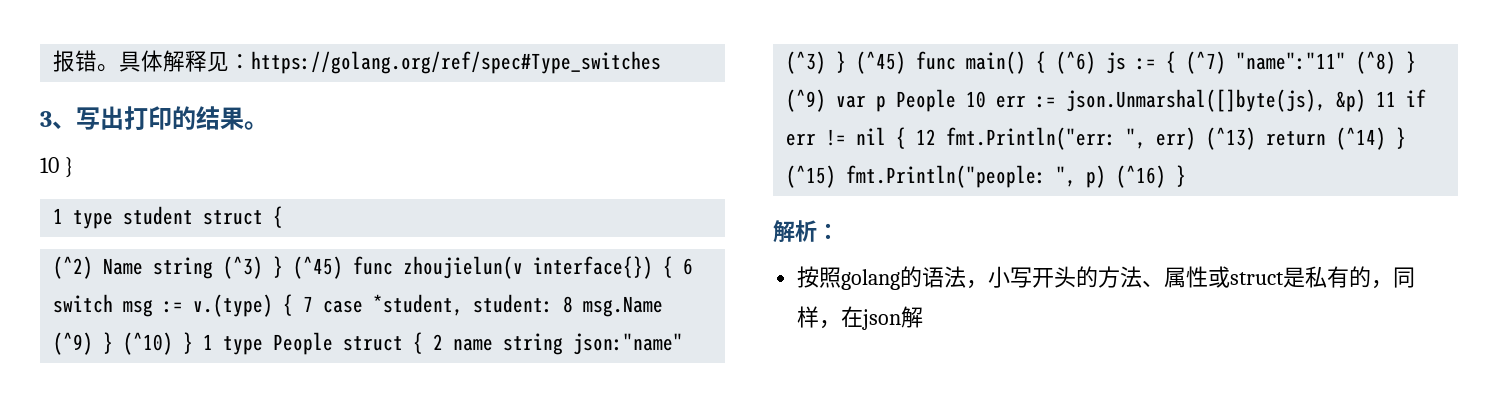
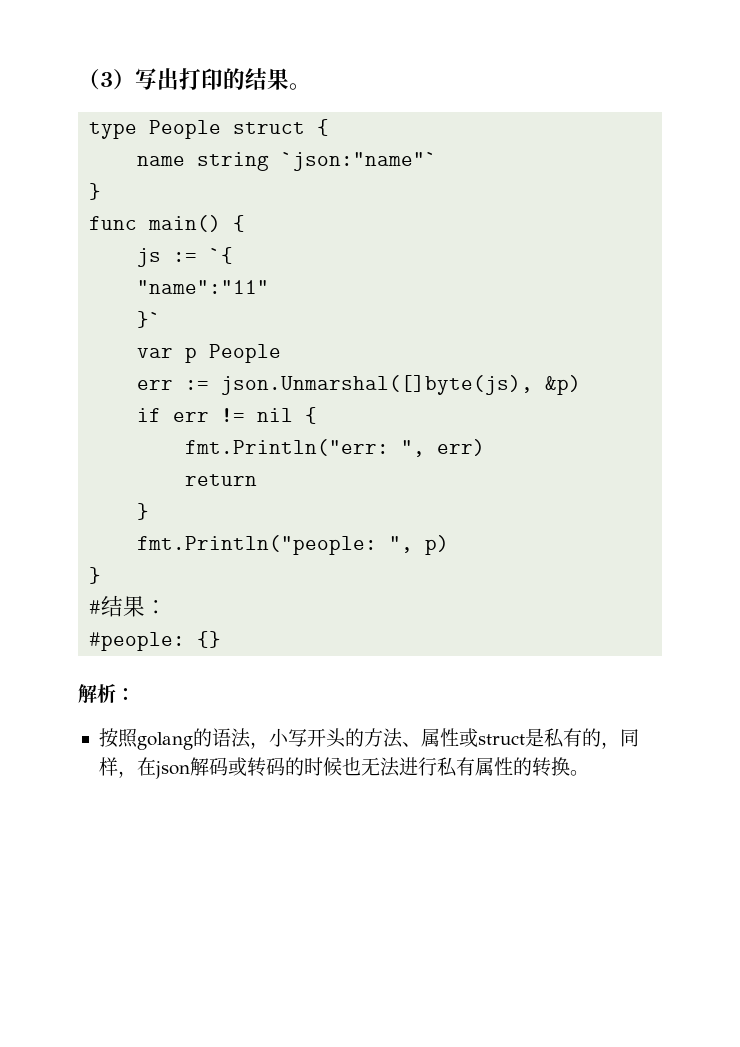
[53,50,662,74] [40,106,268,130] [40,157,74,178] [53,206,284,229] [53,256,694,279] [53,294,664,317] [53,332,214,355] 报错。具体解释⻅：https://golang.org/ref/spec#Type_switches // 3、写出打印的结果。 // 10 } // 1 type student struct { // (^2) Name string (^3) } (^45) func zhoujielun(v interface{}) { 6 switch msg := v.(type) { 7 case *student, student: 8 msg.Name (^9) } (^10) } 1 -> [78,68,311,90] （3）写出打印的结果。 //
[433,334,444,350] 2 -> (330, 127) //
[573,333,684,355] [786,51,907,74] json:"name" (^3) } (^45) -> [281,152,438,171] [89,183,102,200] `json:"name"` // } //
[1056,51,1097,74] (^6) -> (246, 223) //
[1166,51,1227,74] { (^7) -> [209,247,234,264] `{ //
[1356,51,1417,74] [786,89,827,112] (^8) } (^9) -> [137,311,162,328] // }` //
[966,91,987,108] 10 -> (282, 353) //
[1376,91,1397,107] 11 -> (582, 385) //
[916,129,937,145] 12 -> (318, 415) //
[1206,127,1257,150] (^13) -> (486, 447) //
[1336,127,1407,150] [786,165,837,188] (^14) } (^15) -> [137,503,150,520] // } //
[1116,165,1187,188] (^16) } -> [89,567,102,584] [89,595,168,617] [89,631,222,651] // } // #结果： // #people: {}
(924, 317) none -> [208,757,589,777] 码或转码的时候也无法进行私有属性的转换。

